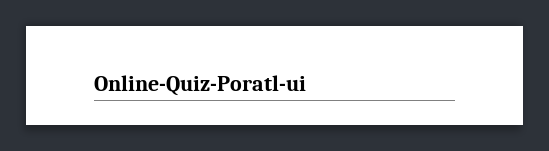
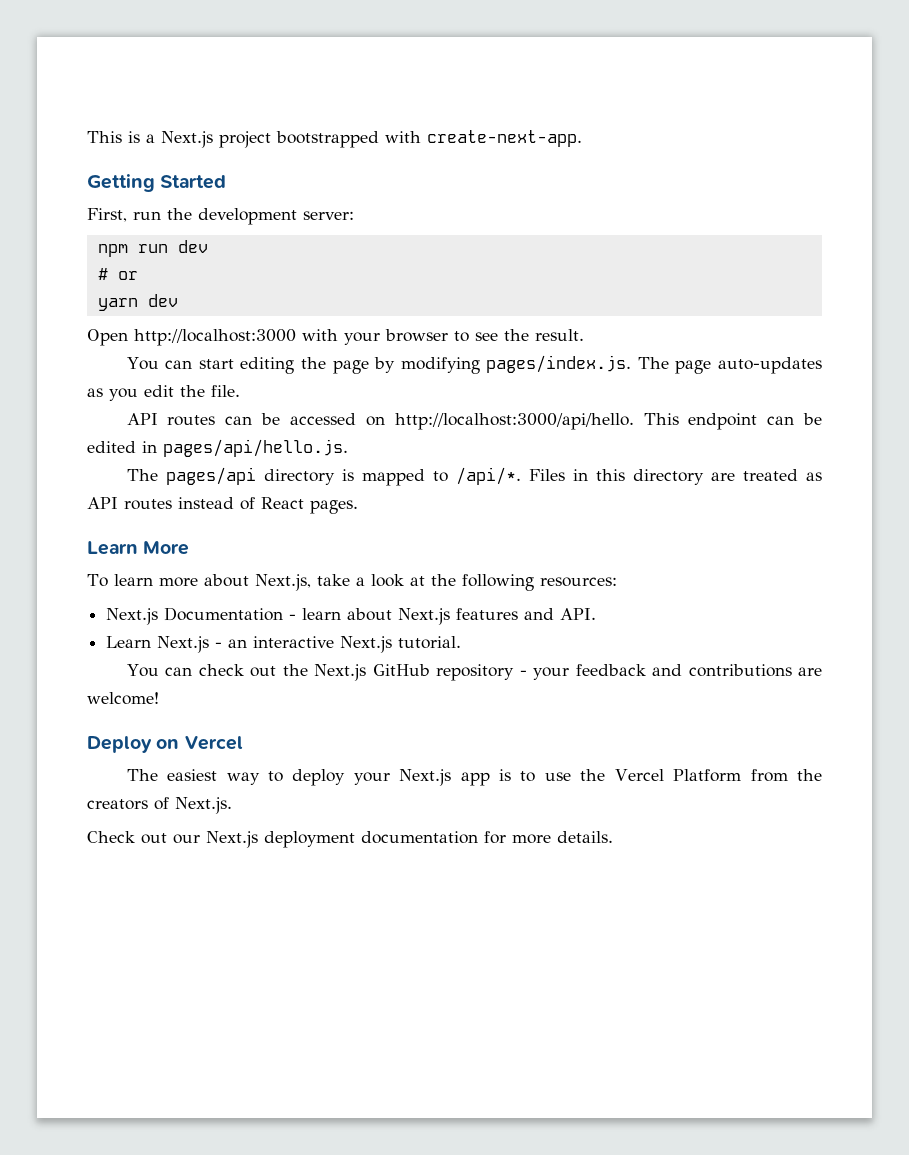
[94,75,306,96] Online-Quiz-Poratl-ui -> [87,130,582,148] [87,174,227,192] [87,208,354,225] [97,240,208,257] [97,268,138,280] [97,294,178,311] [87,329,584,346] [126,355,823,374] [87,385,240,401] [126,413,823,430] [87,439,348,457] [126,467,822,486] [87,497,358,514] [87,541,190,555] [87,574,617,591] [106,607,597,625] [106,636,462,653] [126,664,822,681] [87,692,159,705] [87,736,243,753] [126,769,822,786] [87,797,232,814] [87,831,613,848] This is a Next.js project bootstrapped with create-next-app. // Getting Started // First, run the development server: // npm run dev // # or // yarn dev // Open http://localhost:3000 with your browser to see the result. // You can start editing the page by modifying pages/index.js. The page auto-updates as you edit the file. // API routes can be accessed on http://localhost:3000/api/hello. This endpoint can be edited in pages/api/hello.js. // The pages/api directory is mapped to /api/*. Files in this directory are treated as API routes instead of React pages. // Learn More // To learn more about Next.js, take a look at the following resources: // Next.js Documentation - learn about Next.js features and API. // Learn Next.js - an interactive Next.js tutorial. // You can check out the Next.js GitHub repository - your feedback and contributions are welcome! // Deploy on Vercel // The easiest way to deploy your Next.js app is to use the Vercel Platform from the creators of Next.js. // Check out our Next.js deployment documentation for more details.

